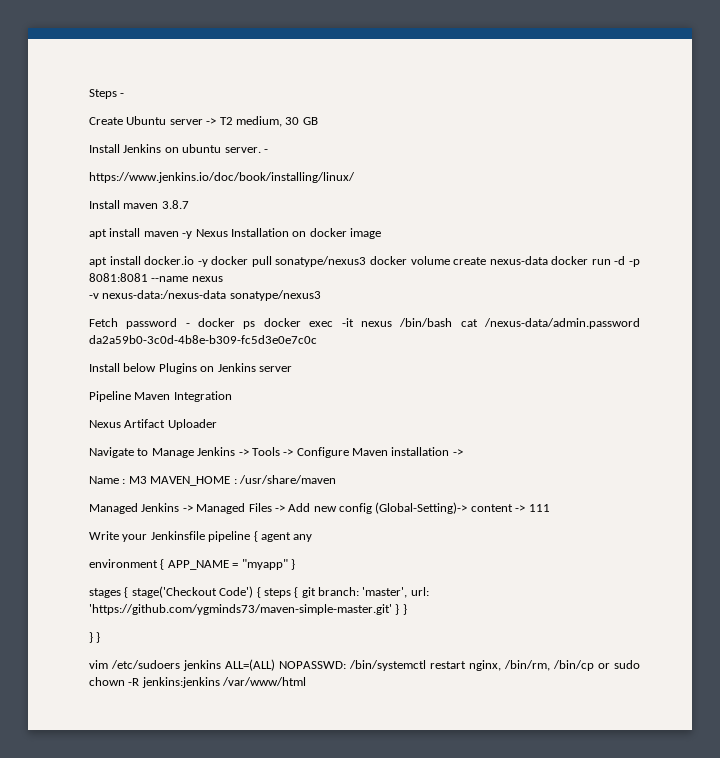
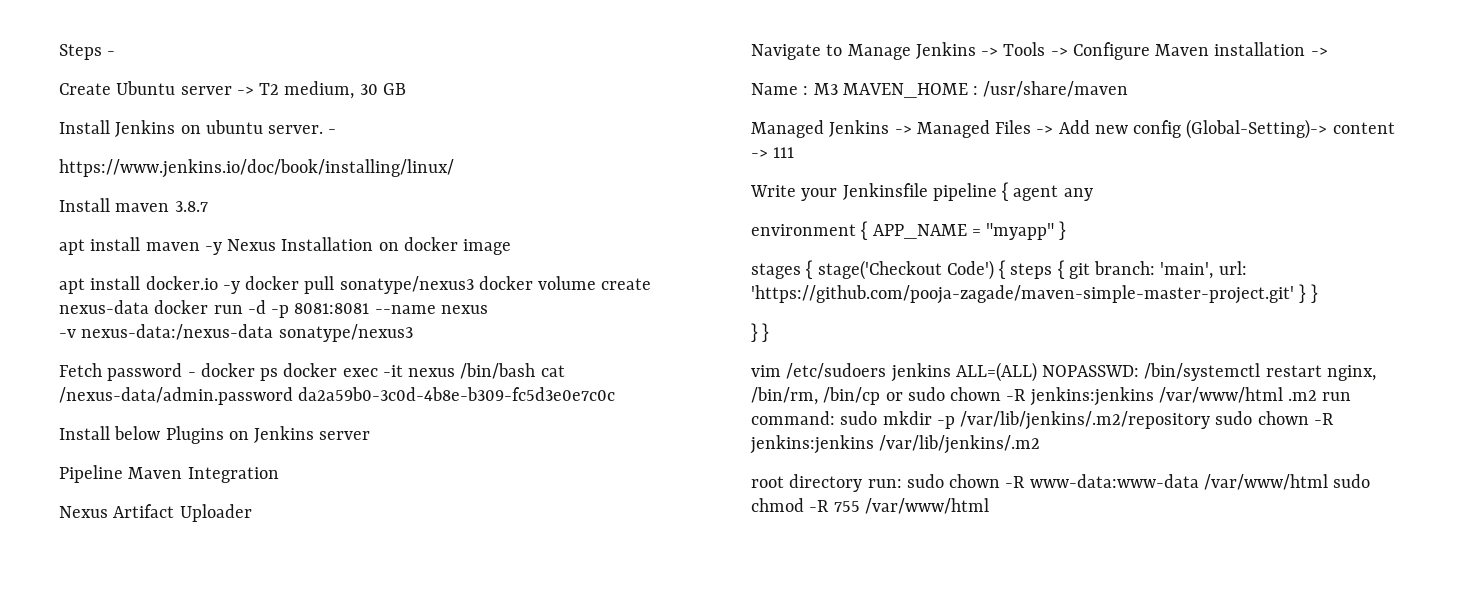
[362,587,429,598] [89,604,392,615] 'master', url: 'https://github.com/ygminds73/maven-simple-master.git' -> [1160,261,1247,279] [751,285,1294,304] 'main', url: 'https://github.com/pooja-zagade/maven-simple-master-project.git'
(307, 681) none -> [1288,390,1352,401] [751,411,1334,430] [750,435,1041,454] [751,474,1371,492] [751,498,989,514] .m2 run command: sudo mkdir -p /var/lib/jenkins/.m2/repository sudo chown -R jenkins:jenkins /var/lib/jenkins/.m2 // root directory run: sudo chown -R www-data:www-data /var/www/html sudo chmod -R 755 /var/www/html

